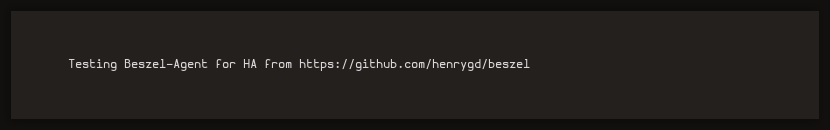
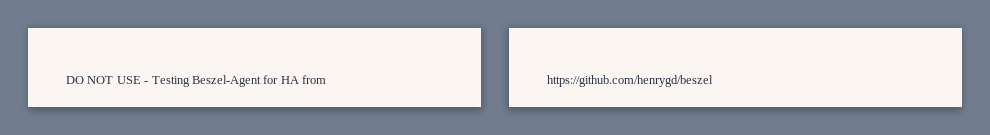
(68, 65) none -> [66,76,149,84] DO NOT USE -

